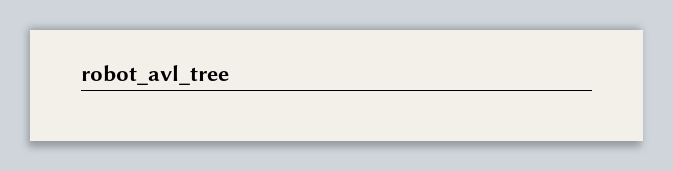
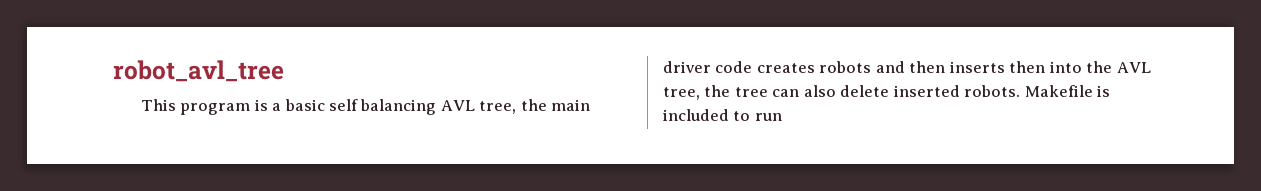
(229, 75) none -> [140,99,591,115] [663,61,1151,73] [663,85,1111,100] [663,109,782,121] // This program is a basic self balancing AVL tree, the main driver code creates robots and then inserts then into the AVL tree, the tree can also delete inserted robots. Makefile is included to run

